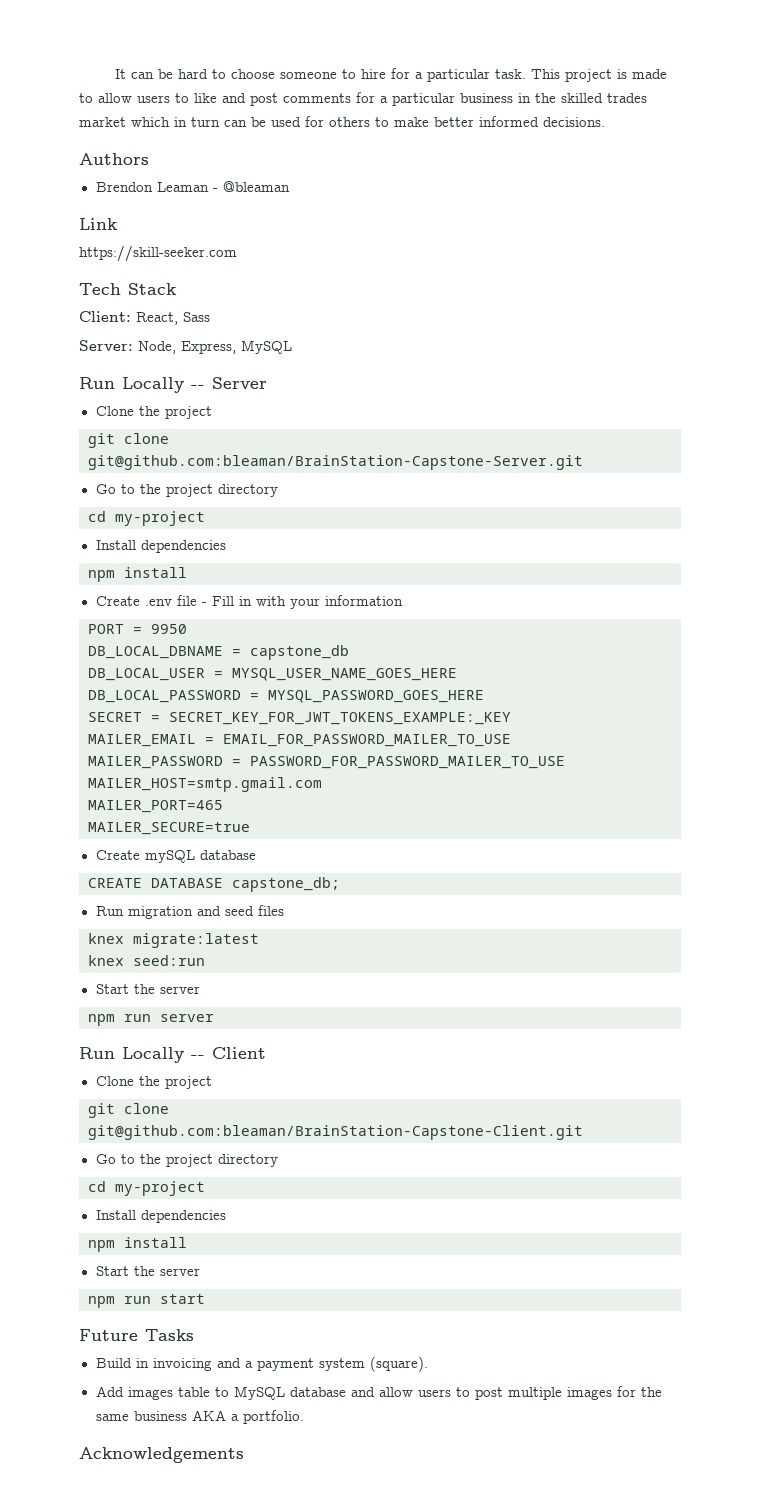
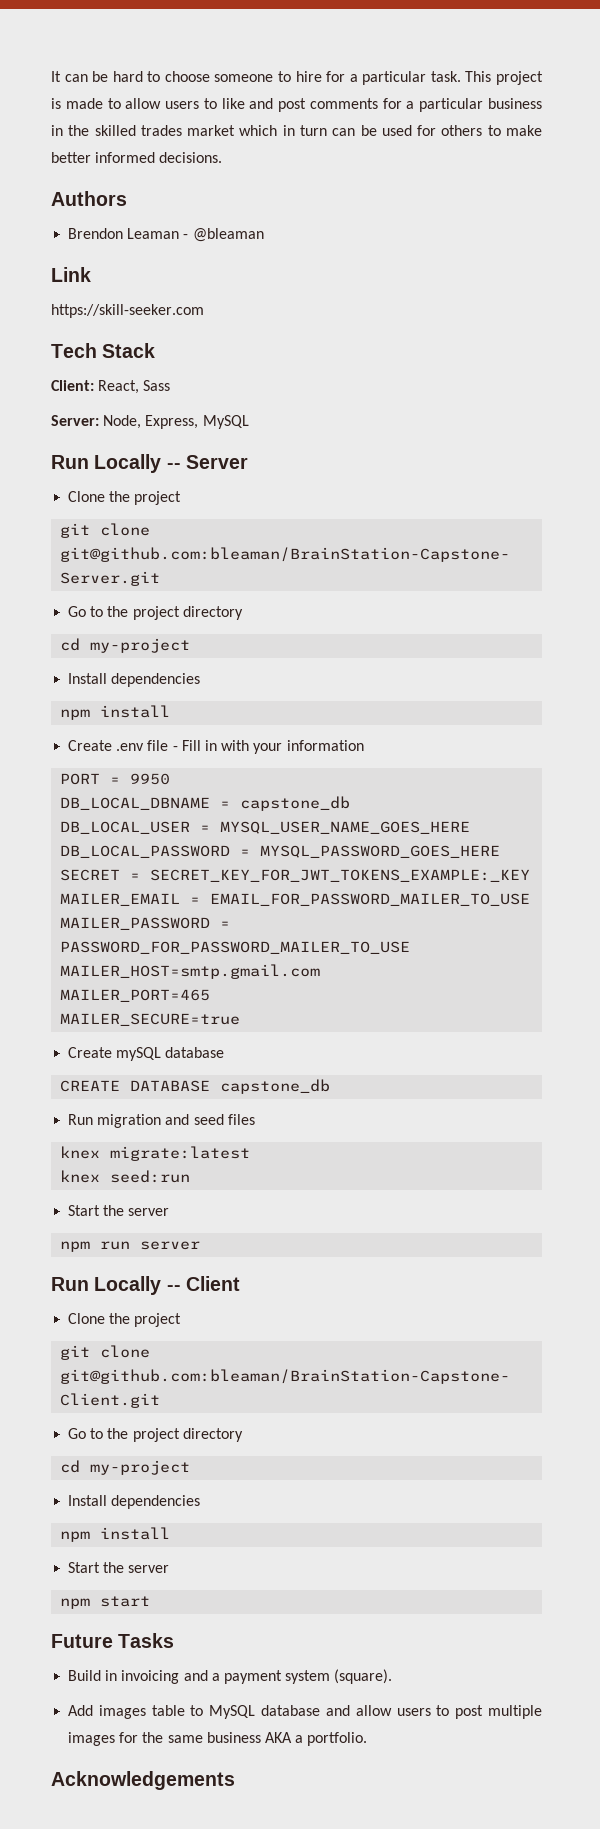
[232,877,340,892] capstone_db; -> [220,1079,331,1094] capstone_db
[124,1296,151,1304] run -> (91, 1603) none

